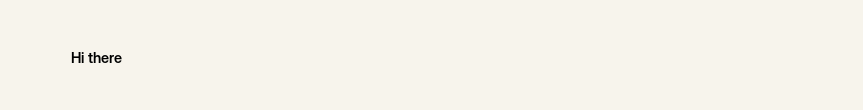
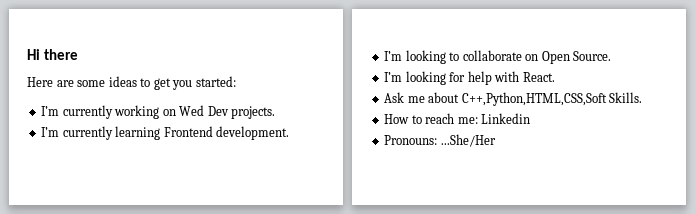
(122, 57) none -> [27,76,236,90] [41,105,276,119] [41,126,290,140] [384,50,612,64] [384,71,555,85] [384,92,643,106] [384,113,531,124] [384,134,496,147] // Here are some ideas to get you started: // I’m currently working on Wed Dev projects. // I’m currently learning Frontend development. // I’m looking to collaborate on Open Source. // I’m looking for help with React. // Ask me about C++,Python,HTML,CSS,Soft Skills. // How to reach me: Linkedin // Pronouns: ...She/Her

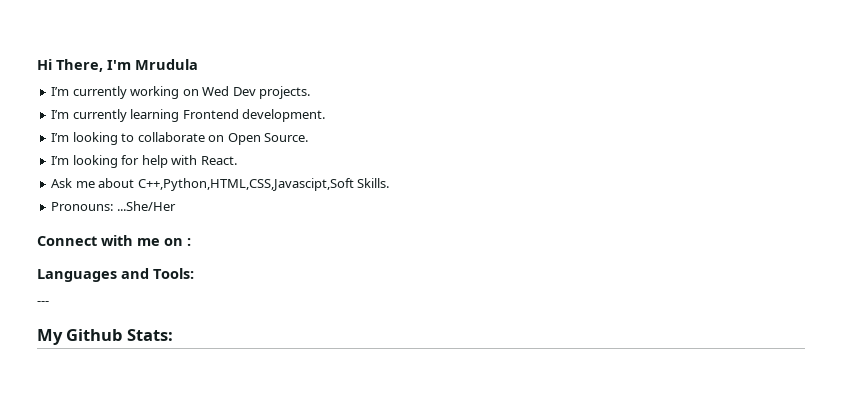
[43,49,78,60] [27,76,236,90] there // Here are some ideas to get you started: -> [56,59,198,72] There, I'm Mrudula
[461,92,607,106] C++,Python,HTML,CSS,Soft -> [137,178,354,191] C++,Python,HTML,CSS,Javascipt,Soft
[384,113,531,124] [384,134,496,147] How to reach me: Linkedin // Pronouns: ...She/Her -> [51,201,176,211] [37,235,191,246] [37,268,194,282] [37,301,49,305] [37,329,173,345] Pronouns: ...She/Her // Connect with me on : // Languages and Tools: // --- // My Github Stats:

